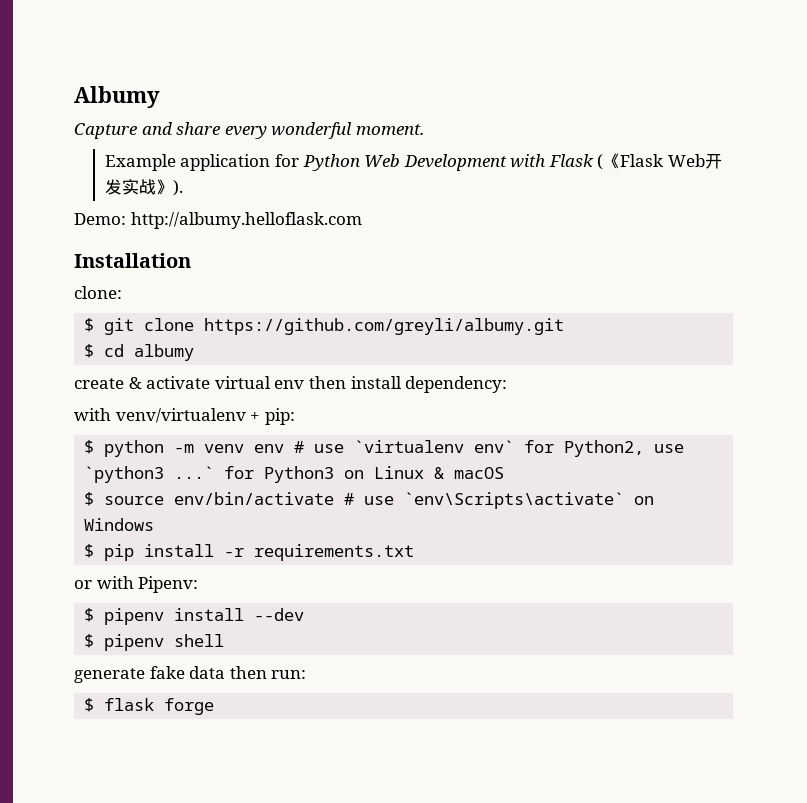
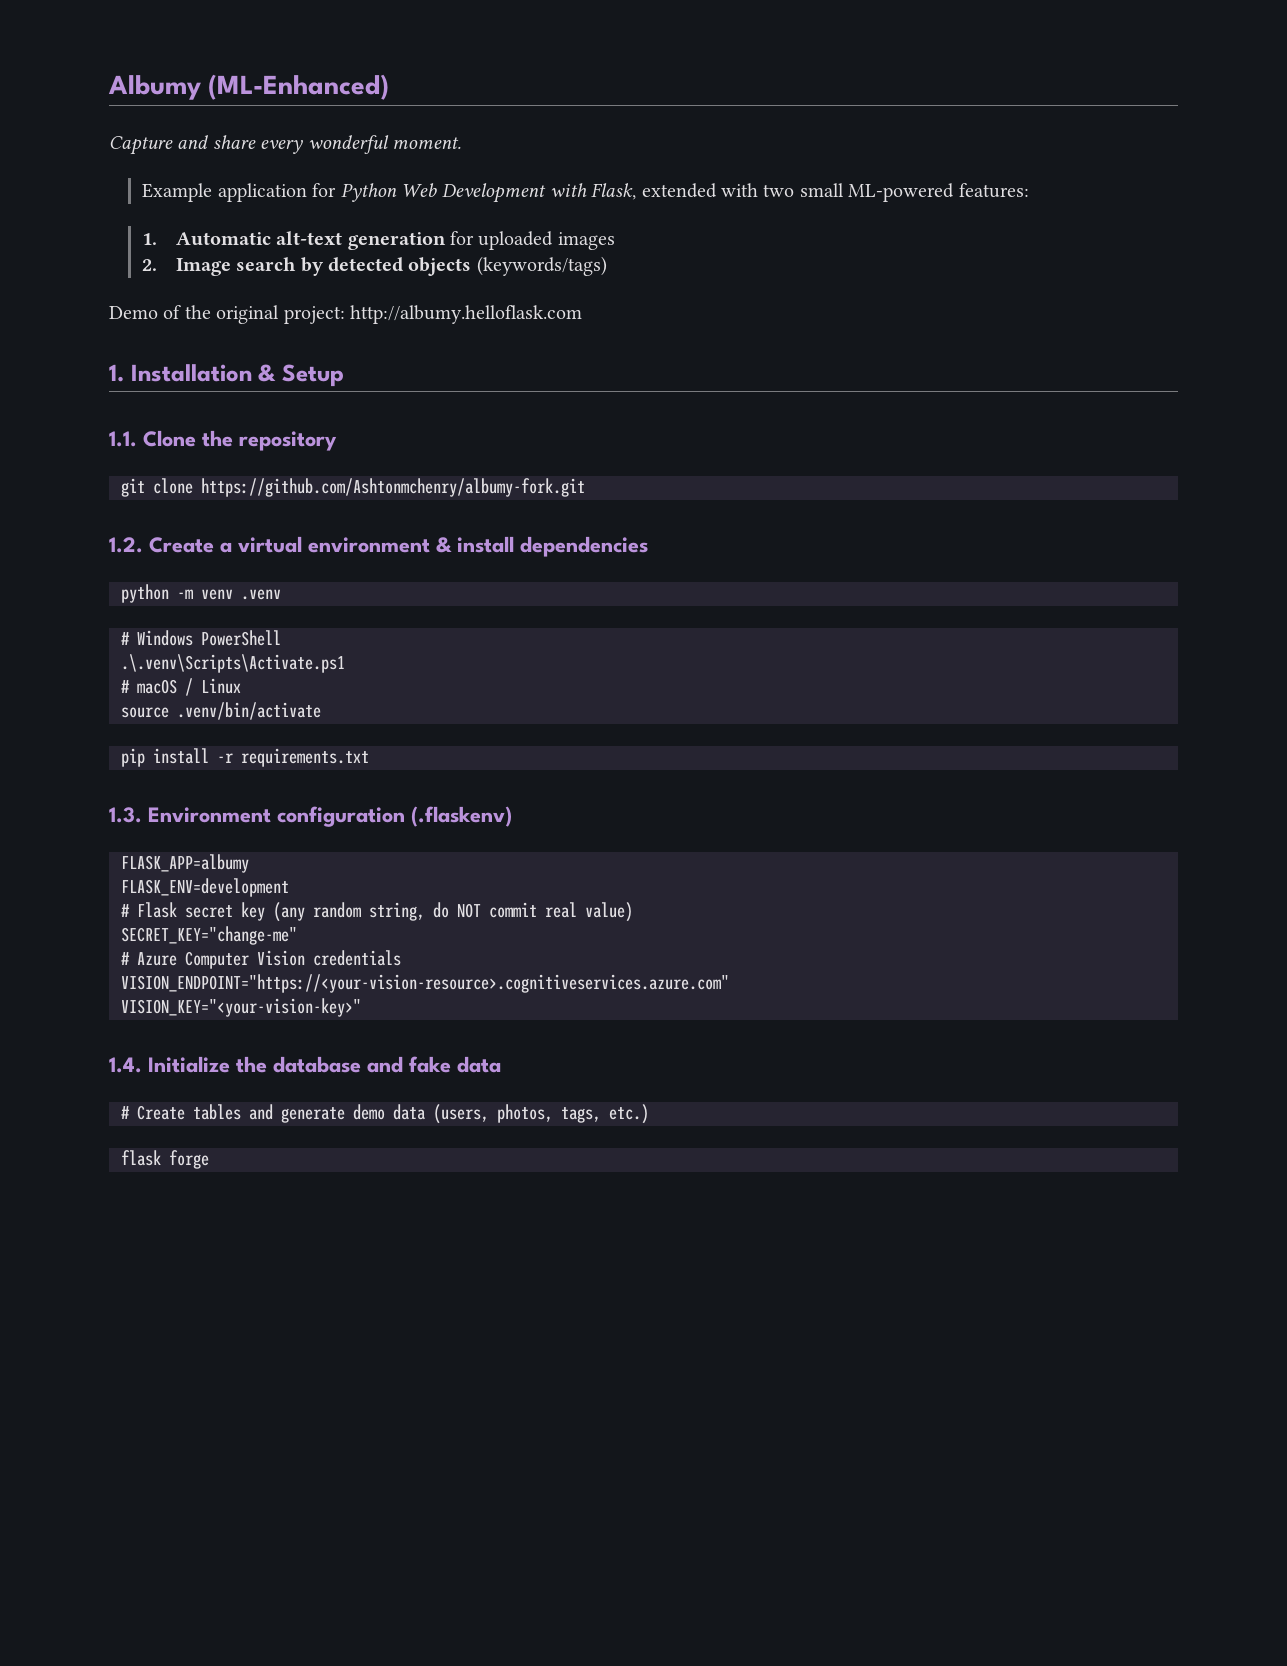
(160, 97) none -> [208,74,390,100] (ML-Enhanced)
[548,153,723,170] [104,179,183,196] [74,213,126,225] Flask (《Flask Web开发实战》). // Demo: -> [591,183,1029,202] [142,231,615,250] [142,256,607,276] [109,305,345,324] Flask, extended with two small ML-powered features: // 1. Automatic alt-text generation for uploaded images // 2. Image search by detected objects (keywords/tags) // Demo of the original project:
(362, 220) none -> [109,364,124,382] 1.
[74,286,122,299] [84,318,565,335] [84,344,195,361] [74,376,508,393] [74,408,295,425] [84,440,685,457] [84,466,505,483] [84,492,655,509] [84,518,155,531] [84,544,415,561] [74,576,199,593] [84,608,305,625] [84,634,225,651] [74,666,307,683] [84,698,95,712] // clone: // $ git clone https://github.com/greyli/albumy.git // $ cd albumy // create & activate virtual env then install dependency: // with venv/virtualenv + pip: // $ python -m venv env # use `virtualenv env` for Python2, use `python3 ...` for Python3 on Linux & macOS // $ source env/bin/activate # use `env\Scripts\activate` on Windows // $ pip install -r requirements.txt // or with Pipenv: // $ pipenv install --dev // $ pipenv shell // generate fake data then run: // $ -> [258,364,344,387] [109,430,337,451] [121,478,585,497] [109,536,648,557] [121,584,281,603] [121,630,281,646] [121,654,345,673] [121,678,241,696] [121,702,321,720] [121,748,369,767] [109,806,512,827] [121,854,249,873] [121,878,289,897] [121,902,633,922] [121,926,297,945] [121,950,401,969] [121,974,729,993] [121,998,361,1017] [109,1056,501,1073] [121,1104,649,1124] & Setup // 1.1. Clone the repository // git clone https://github.com/Ashtonmchenry/albumy-fork.git // 1.2. Create a virtual environment & install dependencies // python -m venv .venv // # Windows PowerShell // .\.venv\Scripts\Activate.ps1 // # macOS / Linux // source .venv/bin/activate // pip install -r requirements.txt // 1.3. Environment configuration (.flaskenv) // FLASK_APP=albumy // FLASK_ENV=development // # Flask secret key (any random string, do NOT commit real value) // SECRET_KEY="change-me" // # Azure Computer Vision credentials // VISION_ENDPOINT="https://<your-vision-resource>.cognitiveservices.azure.com" // VISION_KEY="<your-vision-key>" // 1.4. Initialize the database and fake data // # Create tables and generate demo data (users, photos, tags, etc.) //

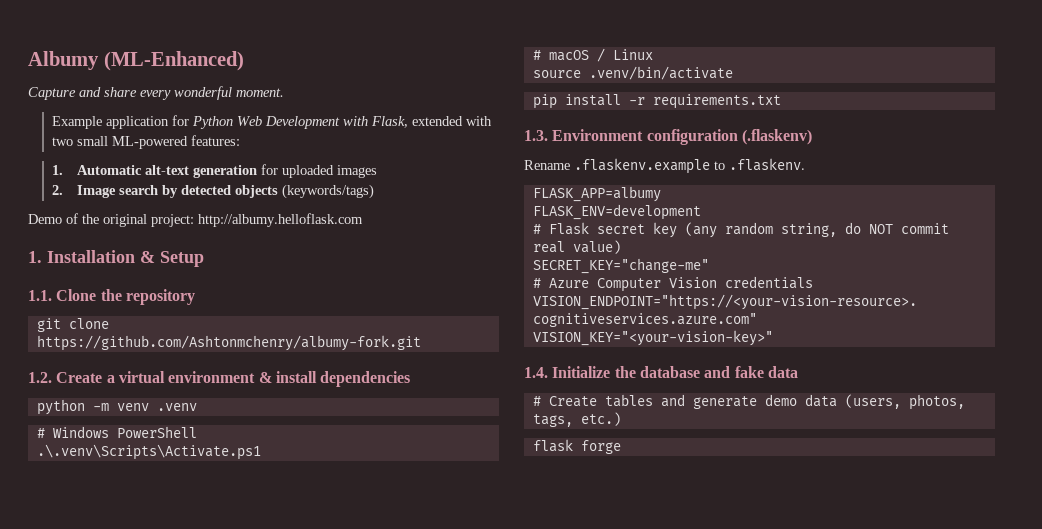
(512, 816) none -> [524,158,805,174] // Rename .flaskenv.example to .flaskenv.

